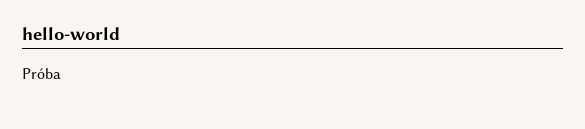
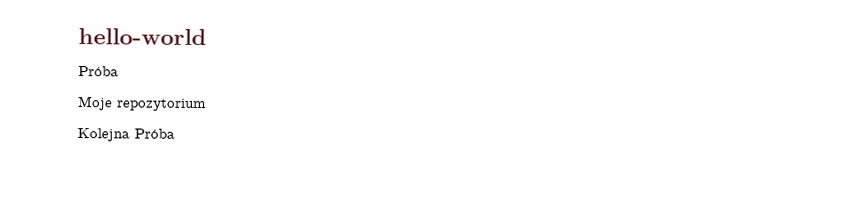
(61, 73) none -> [77,96,207,112] [77,128,175,142] // Moje repozytorium // Kolejna Próba

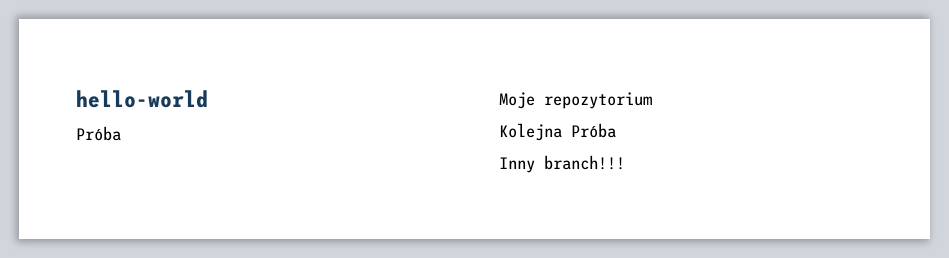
(175, 133) none -> [499,155,625,173] // Inny branch!!!

